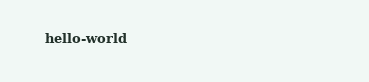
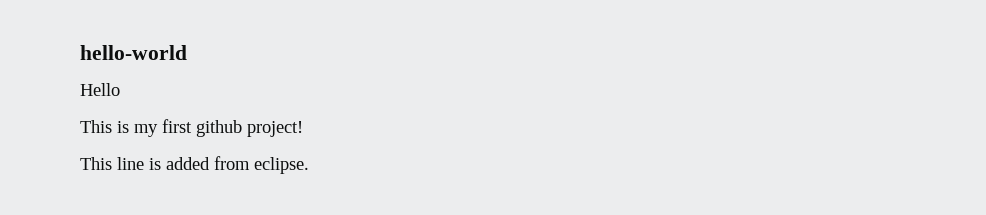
(127, 38) none -> [80,83,120,96] [80,119,303,137] [80,156,309,174] // Hello // This is my first github project! // This line is added from eclipse.

